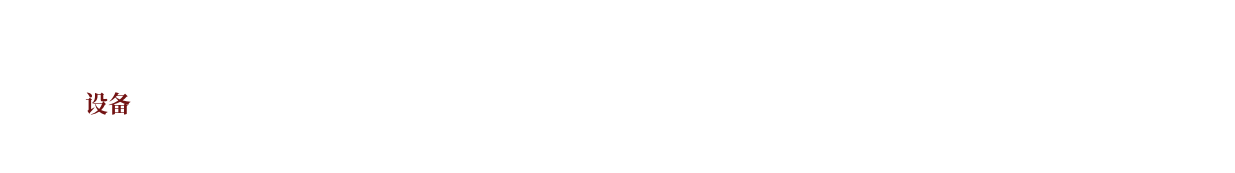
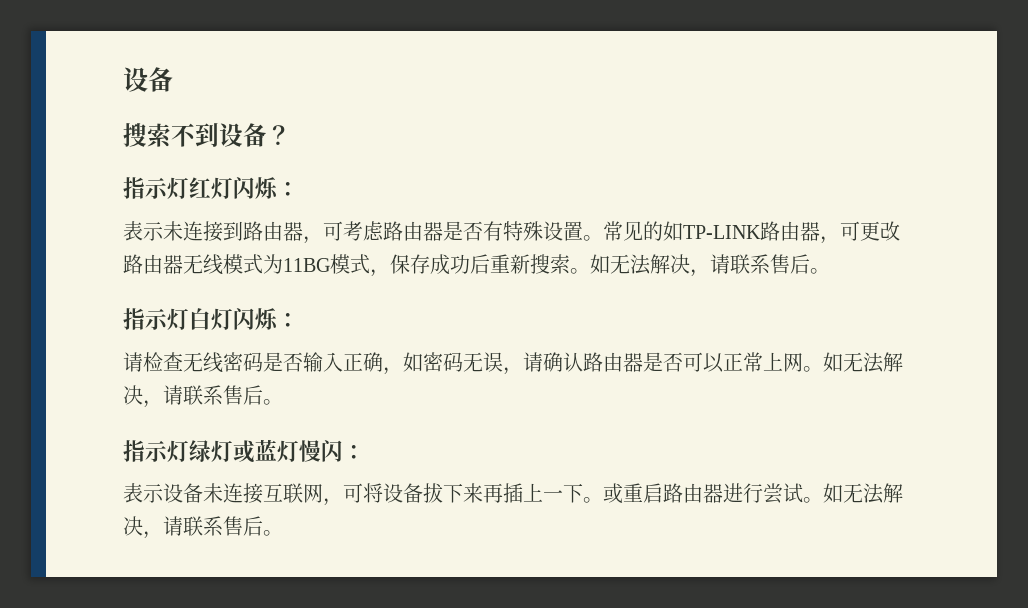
[85,92,131,115] 设备 -> [123,67,173,92] [123,123,291,148] [123,177,299,199] [123,221,900,244] [123,254,830,277] [123,308,299,330] [123,352,903,375] [123,385,283,408] [123,439,365,463] [123,483,903,506] [123,516,283,539] 设备 // 搜索不到设备？ // 指示灯红灯闪烁： // 表示未连接到路由器，可考虑路由器是否有特殊设置。常见的如TP-LINK路由器，可更改路由器无线模式为11BG模式，保存成功后重新搜索。如无法解决，请联系售后。 // 指示灯白灯闪烁： // 请检查无线密码是否输入正确，如密码无误，请确认路由器是否可以正常上网。如无法解决，请联系售后。 // 指示灯绿灯或蓝灯慢闪： // 表示设备未连接互联网，可将设备拔下来再插上一下。或重启路由器进行尝试。如无法解决，请联系售后。

